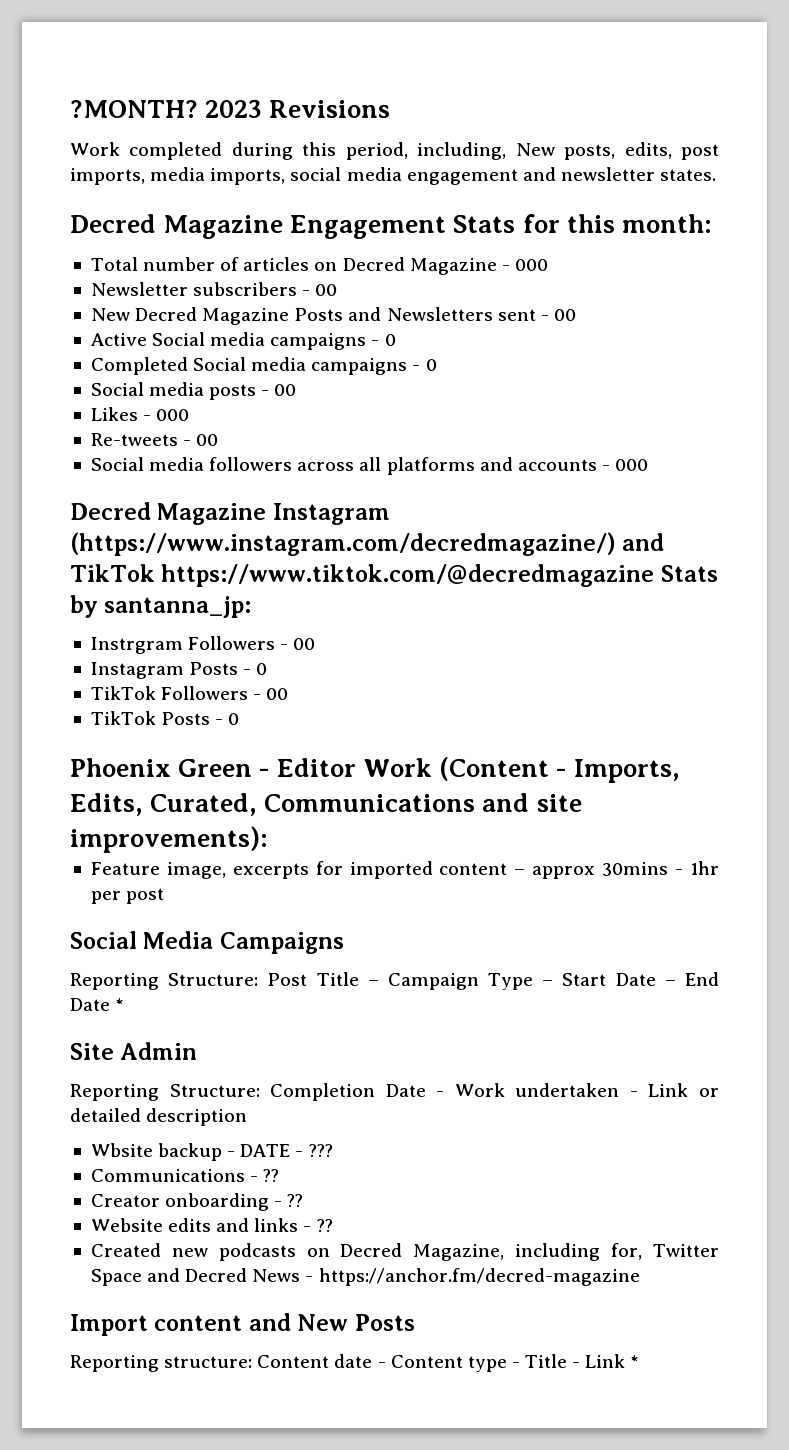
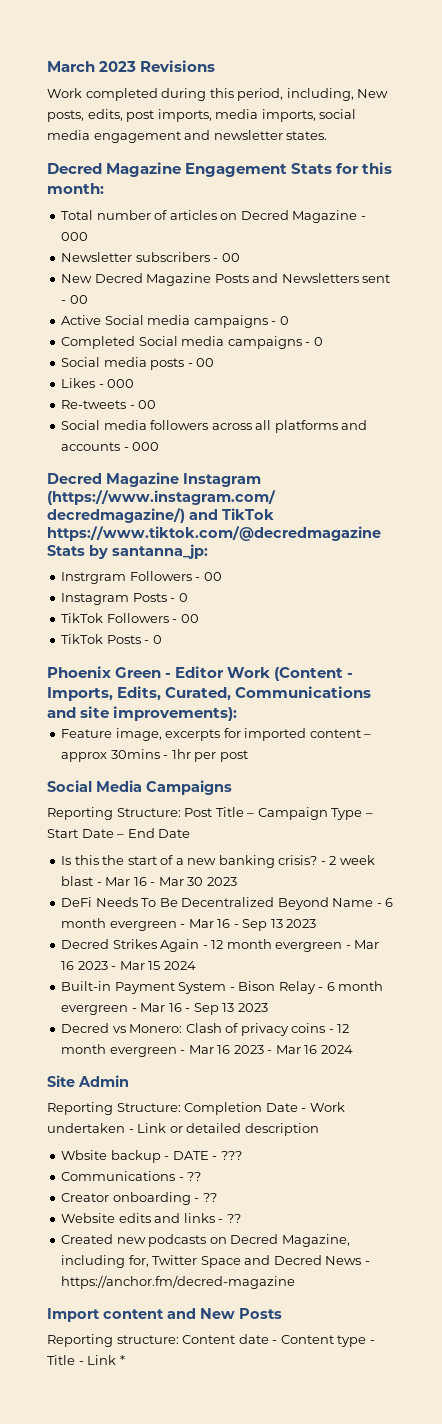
[70,100,198,118] ?MONTH? -> [47,61,95,72] March
[115,998,125,1011] * -> [61,855,375,868] [61,876,237,886] [61,897,394,910] [61,918,317,931] [61,939,380,952] [61,961,196,970] [61,981,384,994] [61,1003,268,1015] [61,1023,350,1036] [61,1044,353,1057] // Is this the start of a new banking crisis? - 2 week blast - Mar 16 - Mar 30 2023 // DeFi Needs To Be Decentralized Beyond Name - 6 month evergreen - Mar 16 - Sep 13 2023 // Decred Strikes Again - 12 month evergreen - Mar 16 2023 - Mar 15 2024 // Built-in Payment System - Bison Relay - 6 month evergreen - Mar 16 - Sep 13 2023 // Decred vs Monero: Clash of privacy coins - 12 month evergreen - Mar 16 2023 - Mar 16 2024

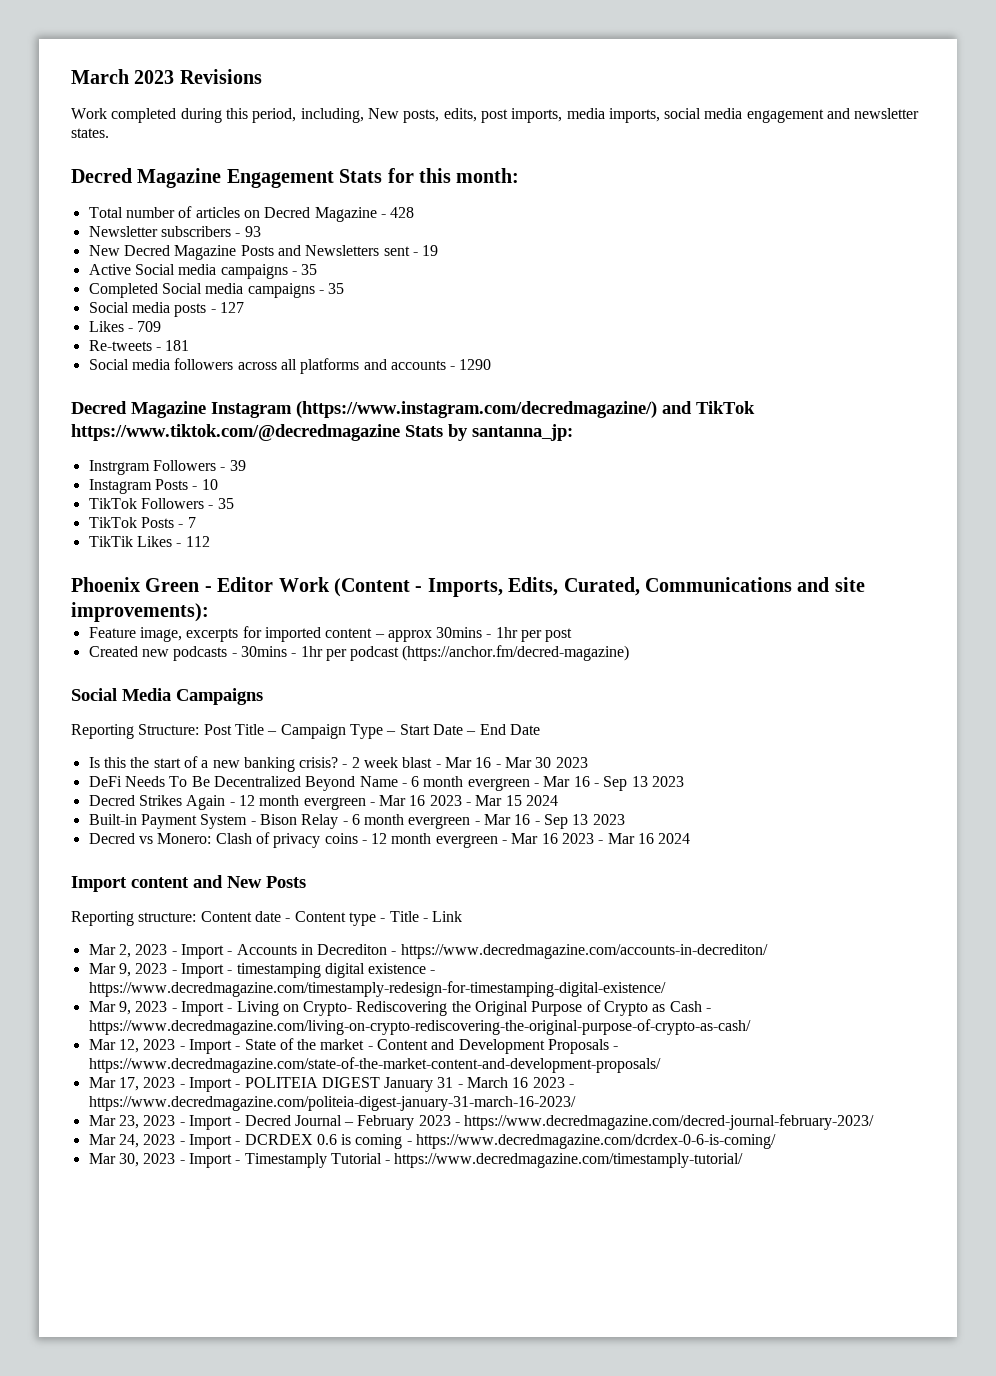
[61,232,89,241] 000 -> [390,207,415,218] 428
[221,253,240,262] 00 -> [244,226,261,237] 93
[69,295,88,304] 00 -> [422,245,439,256] 19
[279,316,289,325] 0 -> [301,264,318,275] 35
[313,337,323,346] 0 -> [328,283,345,294] 35
[196,358,215,367] [61,378,135,388] 00 // Likes - 000 -> [219,302,244,313] [88,321,162,332] 127 // Likes - 709
[138,400,157,409] 00 -> [165,340,190,351] 181
[132,442,160,451] 000 -> [459,359,492,370] 1290
[203,572,222,581] 00 -> [229,460,246,471] 39
[178,593,188,602] 0 -> [201,479,218,490] 10
[180,614,199,623] 00 -> [217,498,234,509] 35
[152,635,162,644] 0 -> [187,517,196,528] [88,536,210,547] 7 // TikTik Likes - 112
(248, 756) none -> [88,645,630,661] // Created new podcasts - 30mins - 1hr per podcast (https://anchor.fm/decred-magazine)
[47,1075,129,1087] [47,1102,345,1115] [47,1123,319,1136] [61,1150,242,1163] [61,1171,202,1181] [61,1192,217,1205] [61,1213,241,1223] [61,1234,350,1247] [61,1255,370,1268] [61,1275,296,1289] // Site Admin // Reporting Structure: Completion Date - Work undertaken - Link or detailed description // Wbsite backup - DATE - ??? // Communications - ?? // Creator onboarding - ?? // Website edits and links - ?? // Created new podcasts on Decred Magazine, including for, Twitter Space and Decred News - https://anchor.fm/decred-magazine -> (691, 838) none
[119,1355,125,1365] * -> [88,944,768,959] [88,963,436,978] [88,981,666,997] [88,1000,712,1016] [88,1019,751,1035] [88,1038,619,1054] [88,1057,661,1073] [88,1077,575,1092] [88,1096,576,1111] [88,1114,875,1130] [88,1134,777,1149] [88,1153,744,1168] // Mar 2, 2023 - Import - Accounts in Decrediton - https://www.decredmagazine.com/accounts-in-decrediton/ // Mar 9, 2023 - Import - timestamping digital existence - https://www.decredmagazine.com/timestamply-redesign-for-timestamping-digital-existence/ // Mar 9, 2023 - Import - Living on Crypto- Rediscovering the Original Purpose of Crypto as Cash - https://www.decredmagazine.com/living-on-crypto-rediscovering-the-original-purpose-of-crypto-as-cash/ // Mar 12, 2023 - Import - State of the market - Content and Development Proposals - https://www.decredmagazine.com/state-of-the-market-content-and-development-proposals/ // Mar 17, 2023 - Import - POLITEIA DIGEST January 31 - March 16 2023 - https://www.decredmagazine.com/politeia-digest-january-31-march-16-2023/ // Mar 23, 2023 - Import - Decred Journal – February 2023 - https://www.decredmagazine.com/decred-journal-february-2023/ // Mar 24, 2023 - Import - DCRDEX 0.6 is coming - https://www.decredmagazine.com/dcrdex-0-6-is-coming/ // Mar 30, 2023 - Import - Timestamply Tutorial - https://www.decredmagazine.com/timestamply-tutorial/

